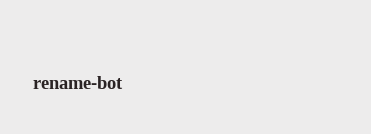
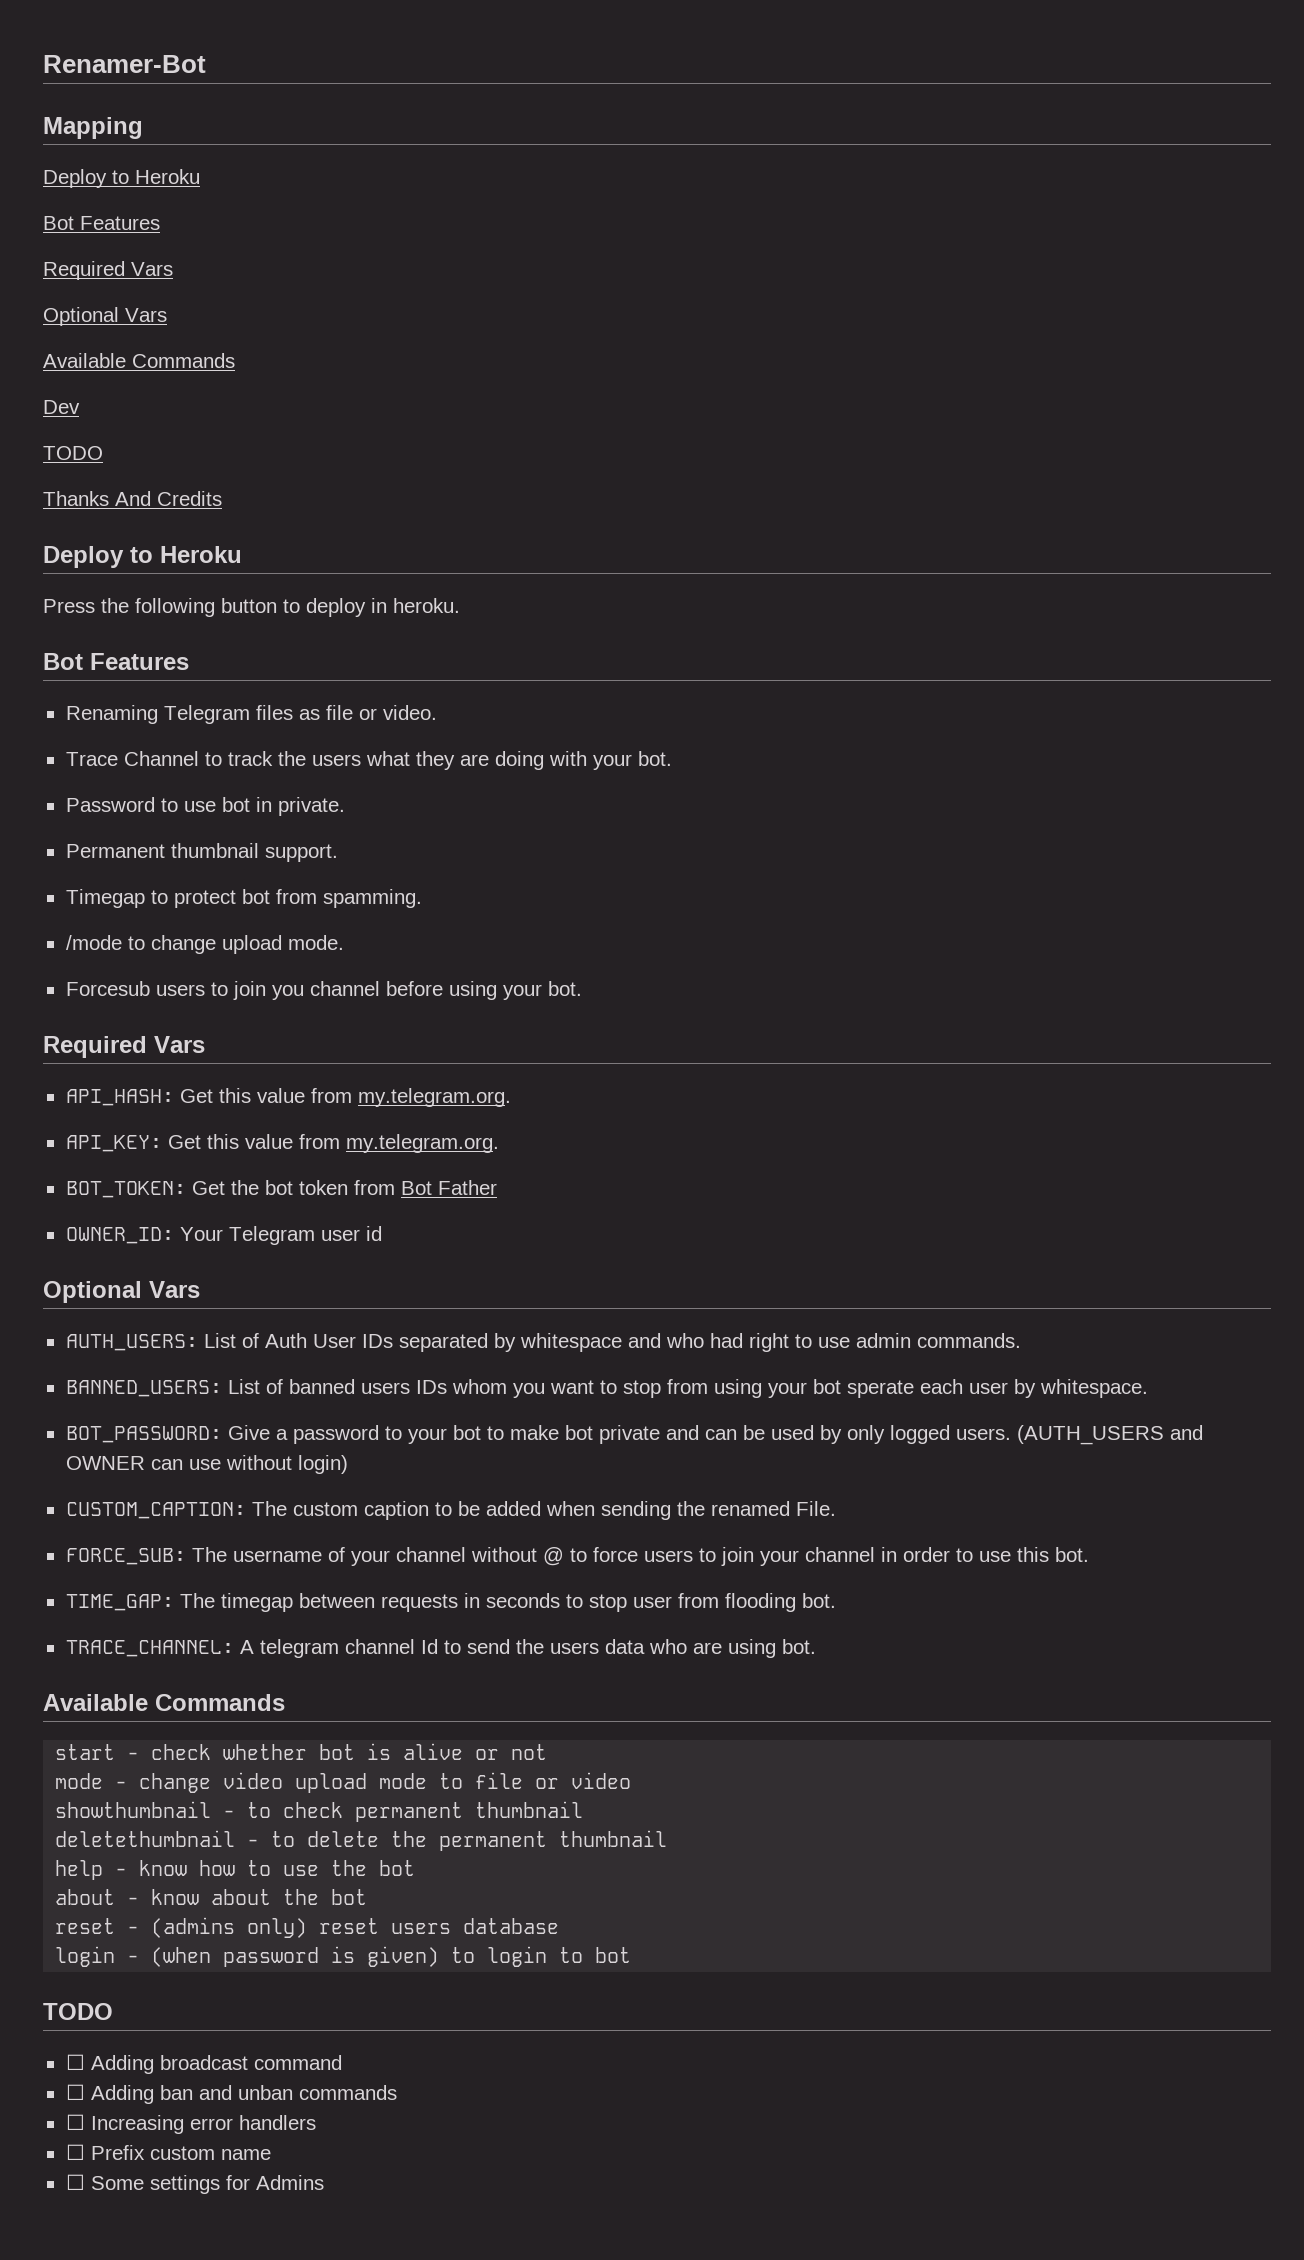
[33,76,123,89] rename-bot -> [43,55,206,73] [43,117,143,139] [43,169,200,188] [43,216,160,230] [43,261,173,280] [43,307,167,326] [43,353,235,368] [43,400,80,414] [43,446,103,460] [43,491,222,506] [43,546,242,568] [43,598,460,617] [43,653,189,670] [65,705,437,724] [65,751,672,770] [65,797,345,816] [65,843,338,862] [65,889,422,908] [65,935,344,954] [65,981,582,1000] [43,1036,205,1058] [65,1088,511,1107] [65,1134,499,1153] [65,1180,497,1198] [65,1226,382,1245] [43,1281,200,1303] [65,1333,1021,1352] [65,1379,1148,1398] [65,1425,1203,1445] [65,1455,348,1474] [65,1501,836,1520] [65,1547,1089,1566] [65,1593,836,1612] [65,1639,816,1658] [43,1694,285,1711] [55,1743,548,1760] [55,1772,632,1793] [55,1801,584,1822] [55,1830,668,1851] [55,1860,416,1880] [55,1889,368,1905] [55,1917,560,1938] [55,1946,632,1967] [43,2003,113,2020] [65,2054,342,2074] [65,2084,397,2104] [65,2114,316,2134] [65,2144,271,2160] [65,2174,324,2194] Renamer-Bot // Mapping // Deploy to Heroku // Bot Features // Required Vars // Optional Vars // Available Commands // Dev // TODO // Thanks And Credits // Deploy to Heroku // Press the following button to deploy in heroku. // Bot Features // Renaming Telegram files as file or video. // Trace Channel to track the users what they are doing with your bot. // Password to use bot in private. // Permanent thumbnail support. // Timegap to protect bot from spamming. // /mode to change upload mode. // Forcesub users to join you channel before using your bot. // Required Vars // API_HASH: Get this value from my.telegram.org. // API_KEY: Get this value from my.telegram.org. // BOT_TOKEN: Get the bot token from Bot Father // OWNER_ID: Your Telegram user id // Optional Vars // AUTH_USERS: List of Auth User IDs separated by whitespace and who had right to use admin commands. // BANNED_USERS: List of banned users IDs whom you want to stop from using your bot sperate each user by whitespace. // BOT_PASSWORD: Give a password to your bot to make bot private and can be used by only logged users. (AUTH_USERS and OWNER can use without login) // CUSTOM_CAPTION: The custom caption to be added when sending the renamed File. // FORCE_SUB: The username of your channel without @ to force users to join your channel in order to use this bot. // TIME_GAP: The timegap between requests in seconds to stop user from flooding bot. // TRACE_CHANNEL: A telegram channel Id to send the users data who are using bot. // Available Commands // start - check whether bot is alive or not // mode - change video upload mode to file or video // showthumbnail - to check permanent thumbnail // deletethumbnail - to delete the permanent thumbnail // help - know how to use the bot // about - know about the bot // reset - (admins only) reset users database // login - (when password is given) to login to bot // TODO // ☐ Adding broadcast command // ☐ Adding ban and unban commands // ☐ Increasing error handlers // ☐ Prefix custom name // ☐ Some settings for Admins

